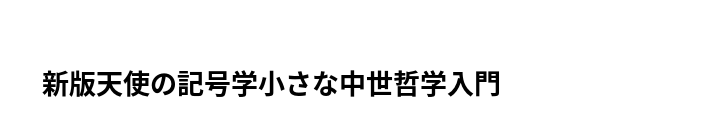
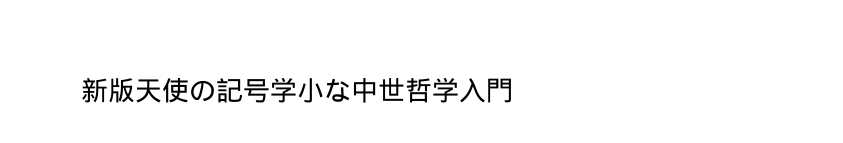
[285,71,312,96] さ -> (324, 90) none

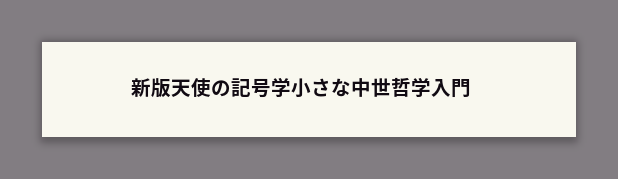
(324, 90) none -> [311,78,331,97] さ

